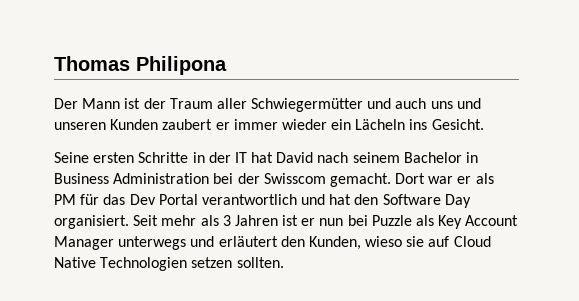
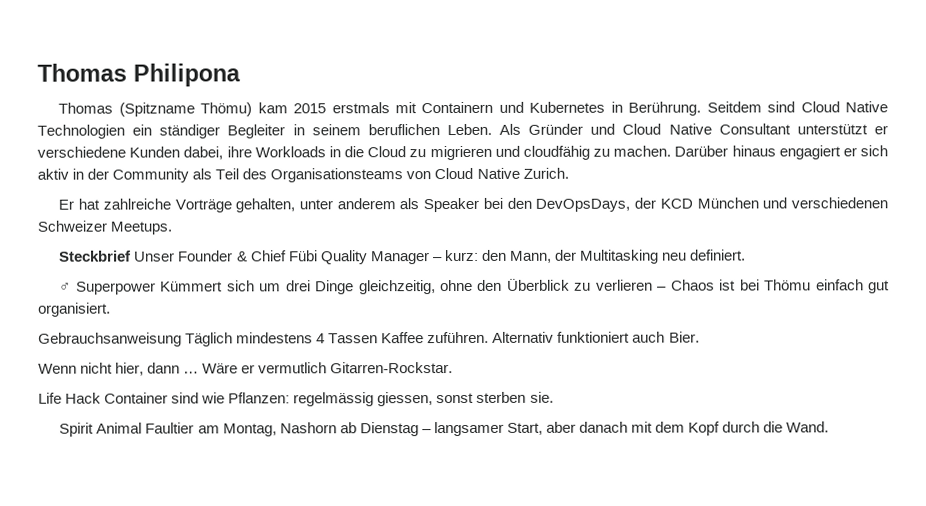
[54,98,481,112] [54,119,484,130] [54,152,479,163] [54,173,494,187] [54,194,471,208] [54,215,519,229] [54,236,491,250] [54,257,284,271] Der Mann ist der Traum aller Schwiegermütter und auch uns und unseren Kunden zaubert er immer wieder ein Lächeln ins Gesicht. // Seine ersten Schritte in der IT hat David nach seinem Bachelor in Business Administration bei der Swisscom gemacht. Dort war er als PM für das Dev Portal verantwortlich und hat den Software Day organisiert. Seit mehr als 3 Jahren ist er nun bei Puzzle als Key Account Manager unterwegs und erläutert den Kunden, wieso sie auf Cloud Native Technologien setzen sollten. -> [58,101,889,117] [37,123,888,139] [37,145,888,161] [37,167,569,183] [58,197,889,213] [37,220,173,235] [58,249,747,265] [59,278,891,295] [38,302,111,317] [38,331,700,347] [38,362,454,376] [38,391,554,407] [59,421,830,437] Thomas (Spitzname Thömu) kam 2015 erstmals mit Containern und Kubernetes in Berührung. Seitdem sind Cloud Native Technologien ein ständiger Begleiter in seinem beruflichen Leben. Als Gründer und Cloud Native Consultant unterstützt er verschiedene Kunden dabei, ihre Workloads in die Cloud zu migrieren und cloudfähig zu machen. Darüber hinaus engagiert er sich aktiv in der Community als Teil des Organisationsteams von Cloud Native Zurich. // Er hat zahlreiche Vorträge gehalten, unter anderem als Speaker bei den DevOpsDays, der KCD München und verschiedenen Schweizer Meetups. // Steckbrief Unser Founder & Chief Fübi Quality Manager – kurz: den Mann, der Multitasking neu definiert. // ♂ Superpower Kümmert sich um drei Dinge gleichzeitig, ohne den Überblick zu verlieren – Chaos ist bei Thömu einfach gut organisiert. // Gebrauchsanweisung Täglich mindestens 4 Tassen Kaffee zuführen. Alternativ funktioniert auch Bier. // Wenn nicht hier, dann … Wäre er vermutlich Gitarren-Rockstar. // Life Hack Container sind wie Pflanzen: regelmässig giessen, sonst sterben sie. // Spirit Animal Faultier am Montag, Nashorn ab Dienstag – langsamer Start, aber danach mit dem Kopf durch die Wand.

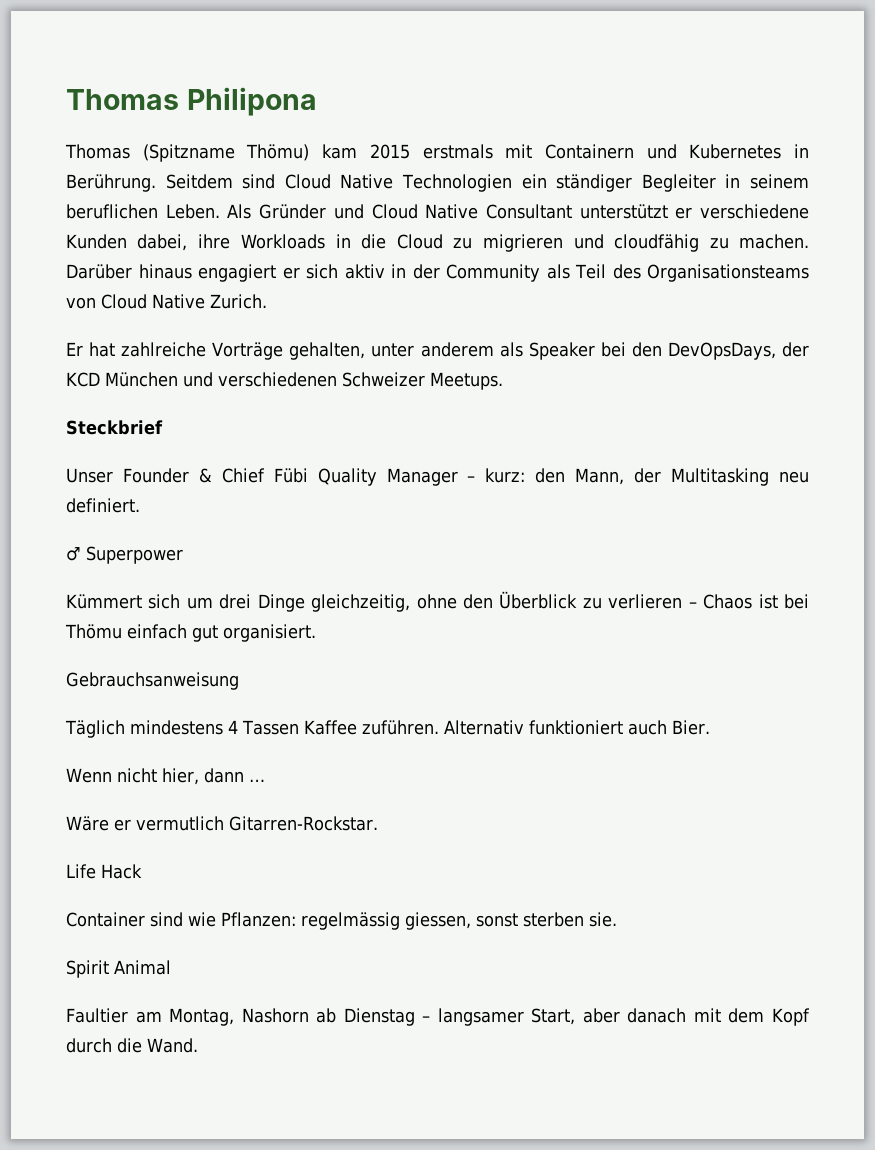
(133, 256) none -> (163, 427) //
(156, 288) none -> (183, 555) //
(182, 339) none -> (239, 681) //
(200, 372) none -> (265, 780) //
(102, 398) none -> (142, 871) //
(143, 428) none -> (171, 967) //

